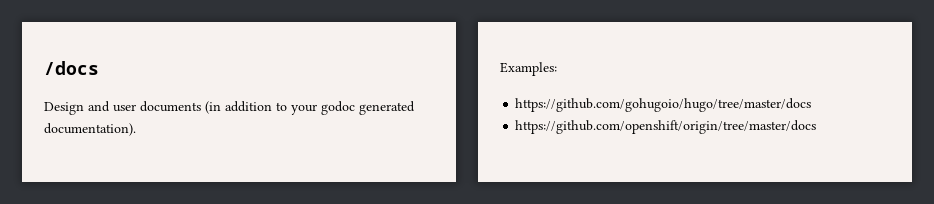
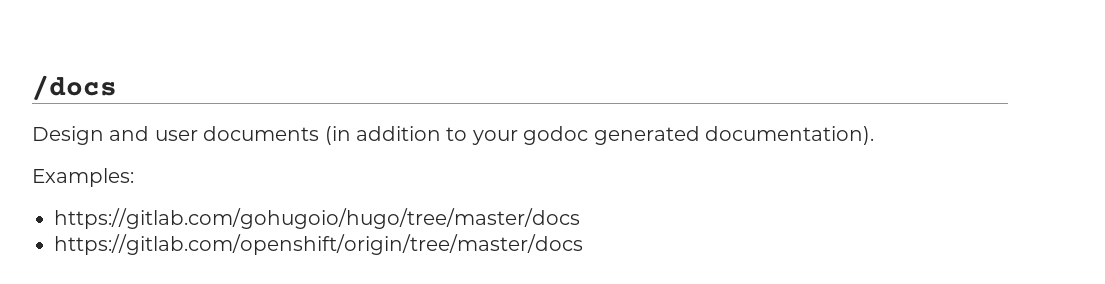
[515,98,812,112] [515,120,817,134] https://github.com/gohugoio/hugo/tree/master/docs // https://github.com/openshift/origin/tree/master/docs -> [54,208,580,229] [54,234,583,255] https://gitlab.com/gohugoio/hugo/tree/master/docs // https://gitlab.com/openshift/origin/tree/master/docs

